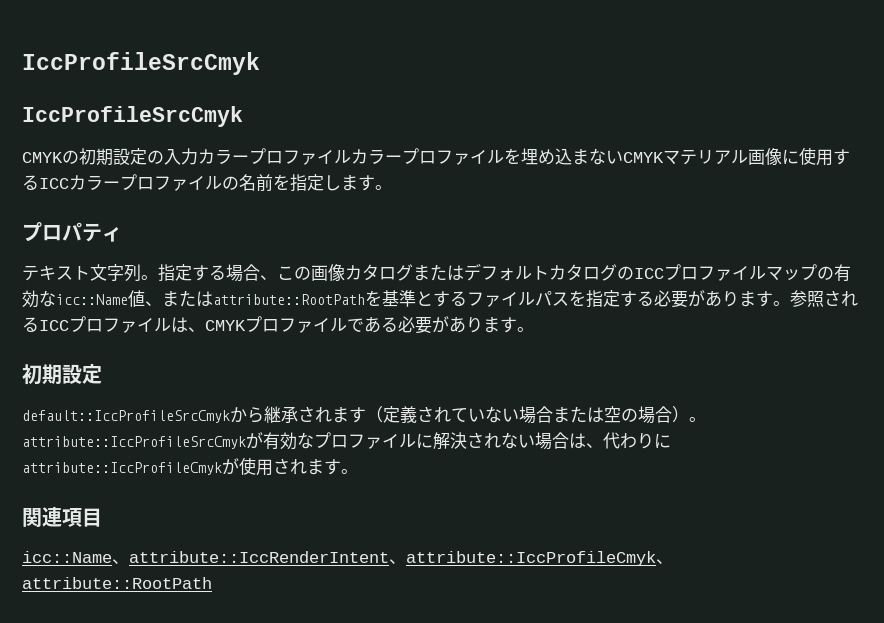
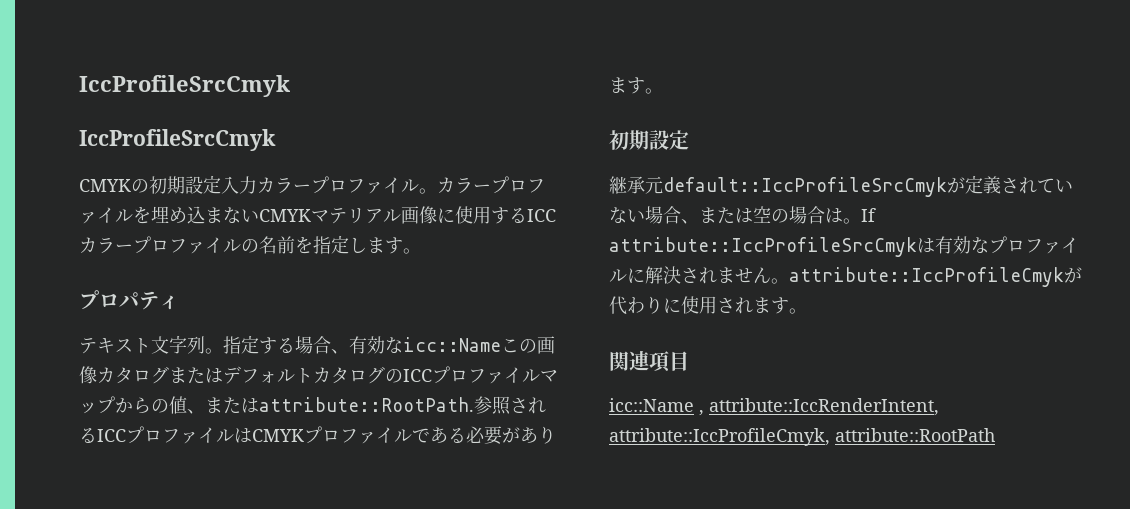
[147,150,164,164] の -> (221, 184) none
(351, 157) none -> [419,188,437,194] 。
(277, 277) none -> [349,336,501,354] 有効なicc::Name
[817,264,851,282] [22,290,790,308] の有効なicc::Name値、またはattribute::RootPathを基準とするファイルパスを指定する必要があります。 -> [115,396,474,414] からの値、またはattribute::RootPath.
[188,327,205,332] 、 -> (252, 435) none
[22,406,383,423] default::IccProfileSrcCmykから継承されます（ -> [609,176,965,197] 継承元default::IccProfileSrcCmykが
(553, 414) none -> [681,219,699,224] 、
[672,406,706,423] [22,432,263,449] ）。attribute::IccProfileSrcCmykが -> [825,208,876,224] [609,237,935,257] は。If attribute::IccProfileSrcCmykは
[501,432,603,450] ない場合は、 -> [717,267,1082,287] ません。attribute::IccProfileCmykが
[22,458,239,475] attribute::IccProfileCmykが -> (681, 305) none
[112,551,673,566] 、attribute::IccRenderIntent、attribute::IccProfileCmyk、 -> [699,398,939,416] [609,428,830,446] , attribute::IccRenderIntent, attribute::IccProfileCmyk,

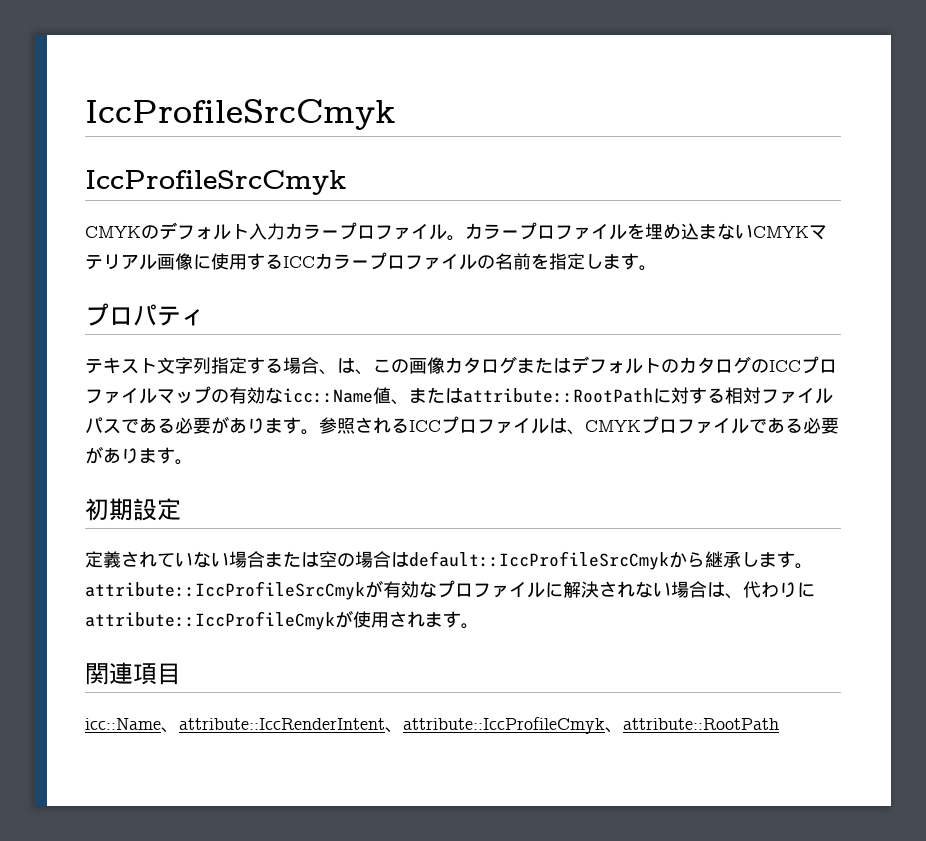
[149,175,221,194] 初期設定 -> [159,222,249,240] デフォルト
[205,348,223,354] 。 -> (211, 365) none
[349,336,501,354] 有効なicc::Name -> [337,358,373,375] は、
(313, 375) none -> [661,359,679,373] の
[115,396,474,414] からの値、またはattribute::RootPath. -> [211,387,833,405] [85,416,319,435] の有効なicc::Name値、またはattribute::RootPathに対する相対ファイルパスである必要があります。
(252, 435) none -> [567,429,585,435] 、
[609,176,965,197] 継承元default::IccProfileSrcCmykが -> (181, 509) none
[681,219,699,224] 、 -> (265, 559) none
[843,208,876,224] [609,237,935,257] 。If attribute::IccProfileSrcCmykは -> [409,551,813,570] [85,580,383,600] default::IccProfileSrcCmykから継承します。attribute::IccProfileSrcCmykが
[717,267,1082,287] ません。attribute::IccProfileCmykが -> [635,581,743,599] ない場合は、
(681, 305) none -> [85,610,353,630] attribute::IccProfileCmykが
[699,398,939,416] [609,428,830,446] , attribute::IccRenderIntent, attribute::IccProfileCmyk, -> [161,717,623,734] 、attribute::IccRenderIntent、attribute::IccProfileCmyk、

